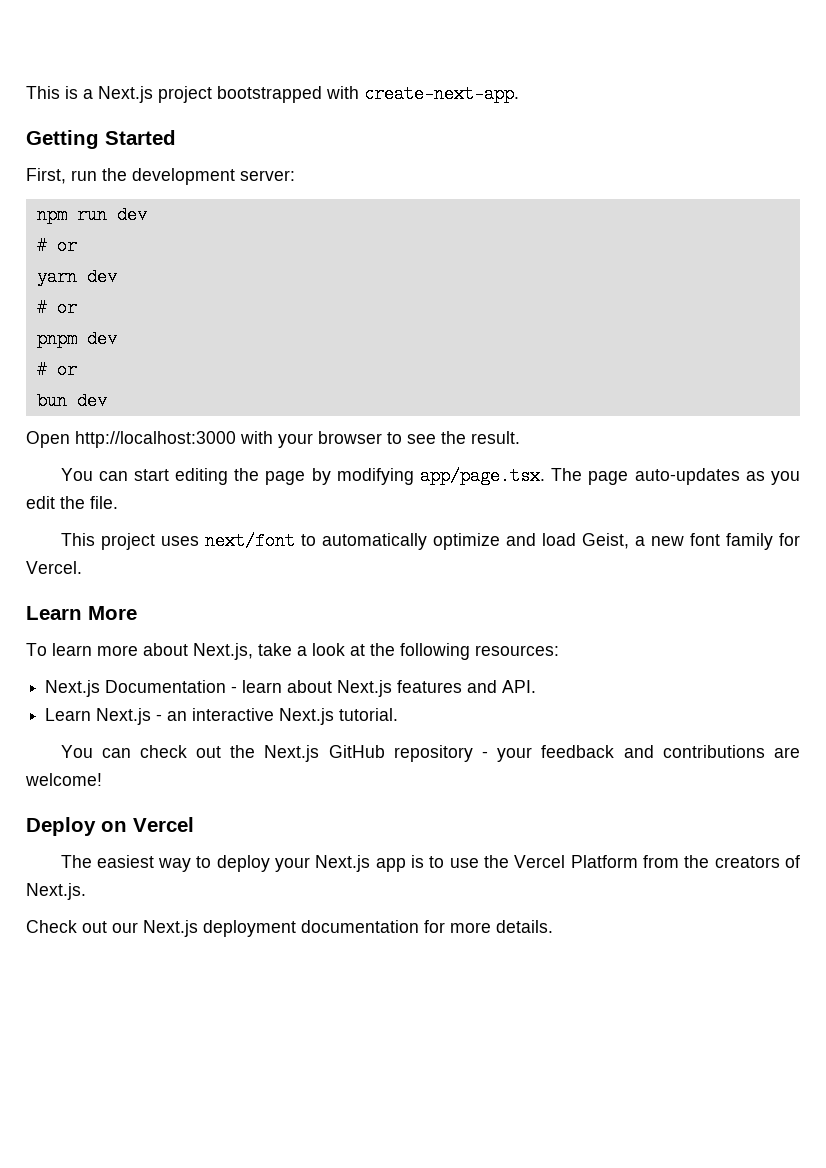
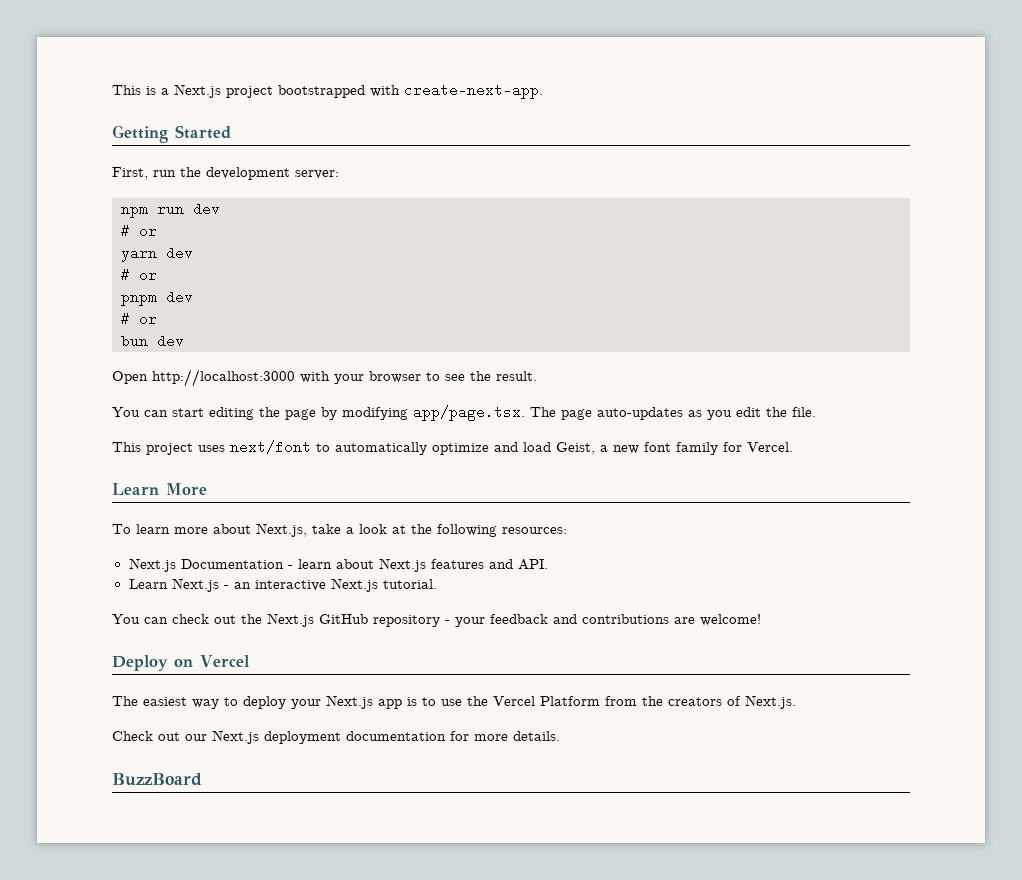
(553, 926) none -> [112,773,202,786] // BuzzBoard

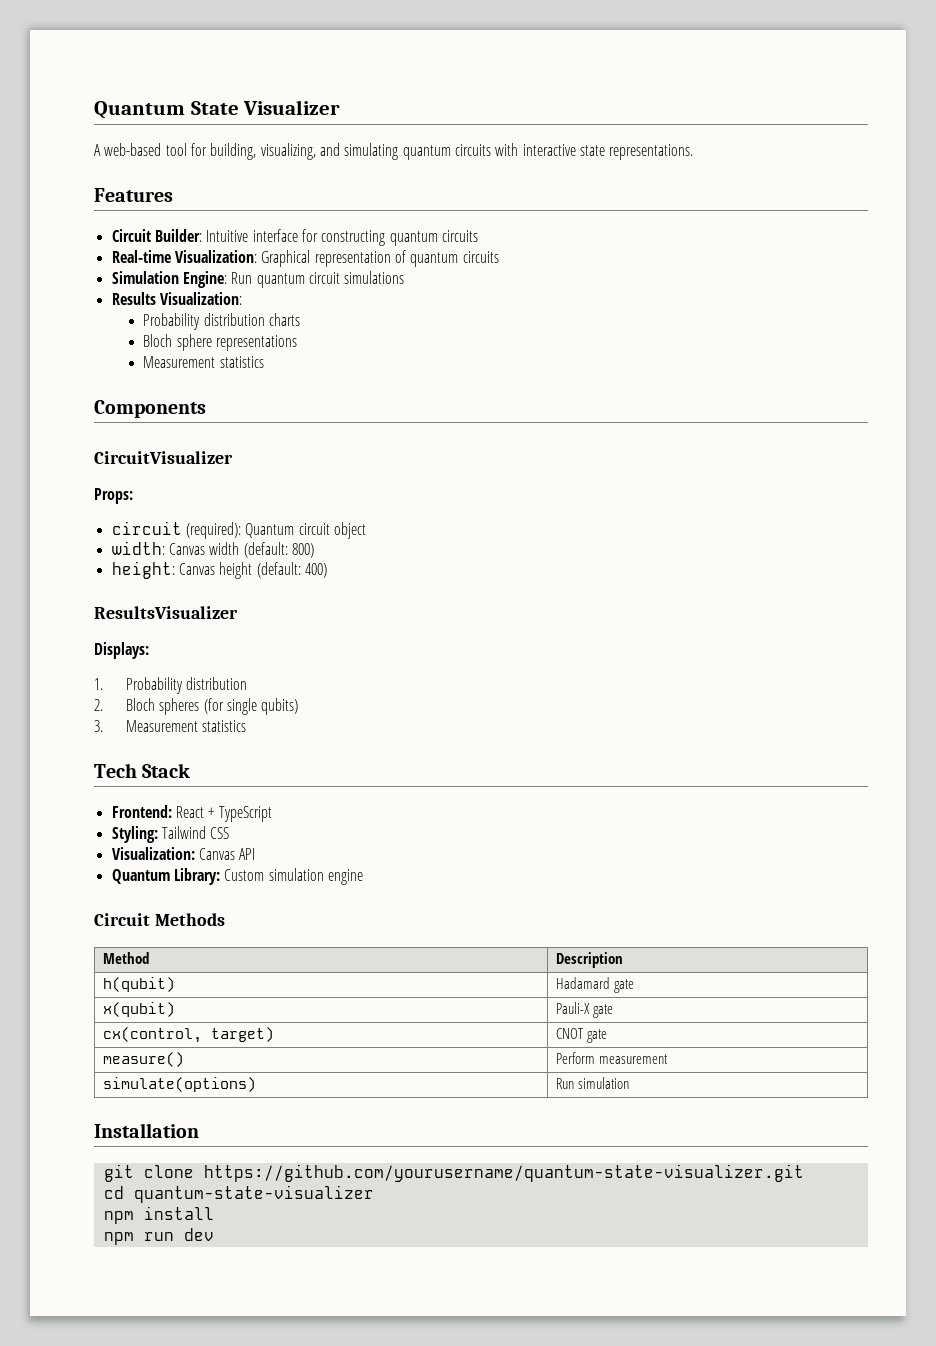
[112,83,543,99] [112,125,231,143] [112,167,339,180] [121,202,220,218] [121,224,157,238] [121,246,193,262] [121,268,157,282] [121,290,193,306] [121,312,157,326] [121,334,184,348] [112,369,537,387] [112,405,816,421] [112,440,793,455] [112,483,207,495] [112,523,567,537] [128,558,548,572] [128,578,437,592] [112,613,761,627] [112,655,250,671] [112,695,796,709] [112,730,560,744] [112,773,202,786] This is a Next.js project bootstrapped with create-next-app. // Getting Started // First, run the development server: // npm run dev // # or // yarn dev // # or // pnpm dev // # or // bun dev // Open http://localhost:3000 with your browser to see the result. // You can start editing the page by modifying app/page.tsx. The page auto-updates as you edit the file. // This project uses next/font to automatically optimize and load Geist, a new font family for Vercel. // Learn More // To learn more about Next.js, take a look at the following resources: // Next.js Documentation - learn about Next.js features and API. // Learn Next.js - an interactive Next.js tutorial. // You can check out the Next.js GitHub repository - your feedback and contributions are welcome! // Deploy on Vercel // The easiest way to deploy your Next.js app is to use the Vercel Platform from the creators of Next.js. // Check out our Next.js deployment documentation for more details. // BuzzBoard -> [94,100,341,119] [94,143,694,160] [94,188,173,202] [111,229,478,246] [111,250,499,267] [111,271,405,288] [111,292,242,305] [143,313,301,330] [143,334,298,351] [143,356,264,368] [94,400,206,418] [94,451,233,464] [94,488,133,504] [111,521,366,539] [111,541,314,558] [111,561,327,579] [94,606,238,619] [94,642,149,659] [94,677,248,694] [94,698,299,715] [94,720,247,732] [94,763,191,778] [111,805,272,822] [111,826,230,843] [111,847,256,860] [111,868,363,885] [94,913,225,926] [103,952,150,964] [556,952,624,968] [103,977,176,992] [556,977,635,993] [103,1002,176,1017] [556,1002,614,1018] [103,1027,275,1043] [556,1028,608,1043] [103,1052,185,1067] [556,1052,669,1064] [103,1077,257,1092] [556,1077,630,1089] [94,1123,199,1138] [103,1164,804,1182] [103,1185,374,1203] [103,1206,214,1224] [103,1228,214,1245] Quantum State Visualizer // A web-based tool for building, visualizing, and simulating quantum circuits with interactive state representations. // Features // Circuit Builder: Intuitive interface for constructing quantum circuits // Real-time Visualization: Graphical representation of quantum circuits // Simulation Engine: Run quantum circuit simulations // Results Visualization: // Probability distribution charts // Bloch sphere representations // Measurement statistics // Components // CircuitVisualizer // Props: // circuit (required): Quantum circuit object // width: Canvas width (default: 800) // height: Canvas height (default: 400) // ResultsVisualizer // Displays: // 1. Probability distribution // 2. Bloch spheres (for single qubits) // 3. Measurement statistics // Tech Stack // Frontend: React + TypeScript // Styling: Tailwind CSS // Visualization: Canvas API // Quantum Library: Custom simulation engine // Circuit Methods // Method | Description // h(qubit) | Hadamard gate // x(qubit) | Pauli-X gate // cx(control, target) | CNOT gate // measure() | Perform measurement // simulate(options) | Run simulation // Installation // git clone https://github.com/yourusername/quantum-state-visualizer.git // cd quantum-state-visualizer // npm install // npm run dev

